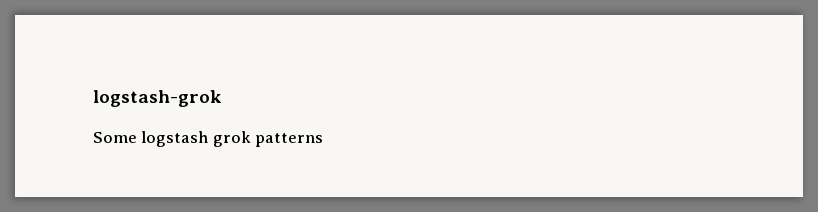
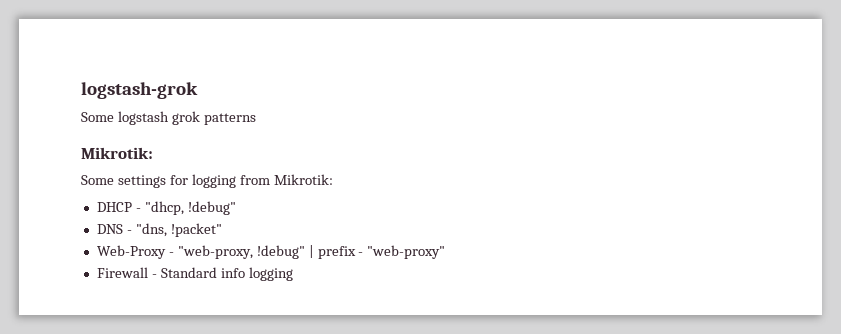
(324, 140) none -> [81,147,153,159] [81,174,333,188] [96,201,236,215] [96,223,222,237] [96,245,446,259] [96,267,293,281] // Mikrotik: // Some settings for logging from Mikrotik: // DHCP - "dhcp, !debug" // DNS - "dns, !packet" // Web-Proxy - "web-proxy, !debug" | prefix - "web-proxy" // Firewall - Standard info logging

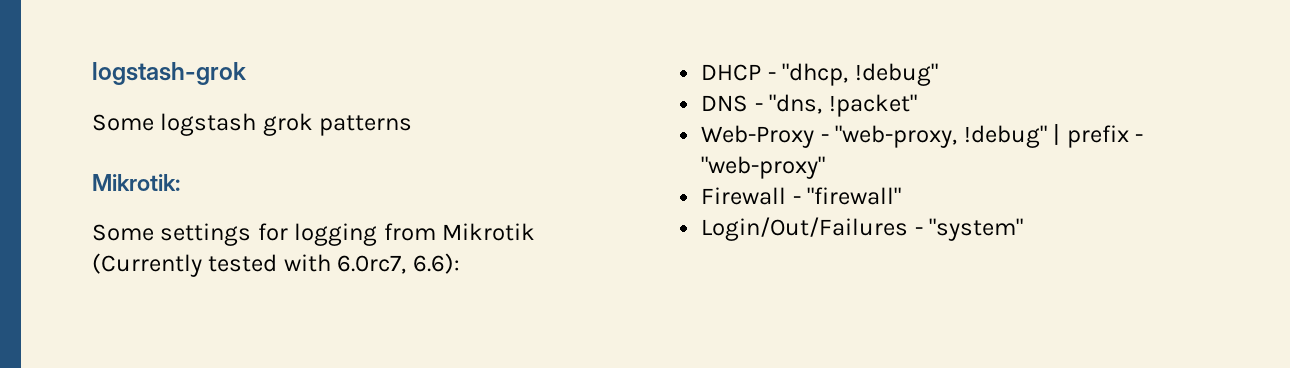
[273,174,333,185] Mikrotik: -> [442,223,536,241] [92,253,460,277] Mikrotik (Currently tested with 6.0rc7, 6.6):
[160,267,293,281] Standard info logging -> [807,187,902,205] [701,217,1024,241] "firewall" // Login/Out/Failures - "system"

